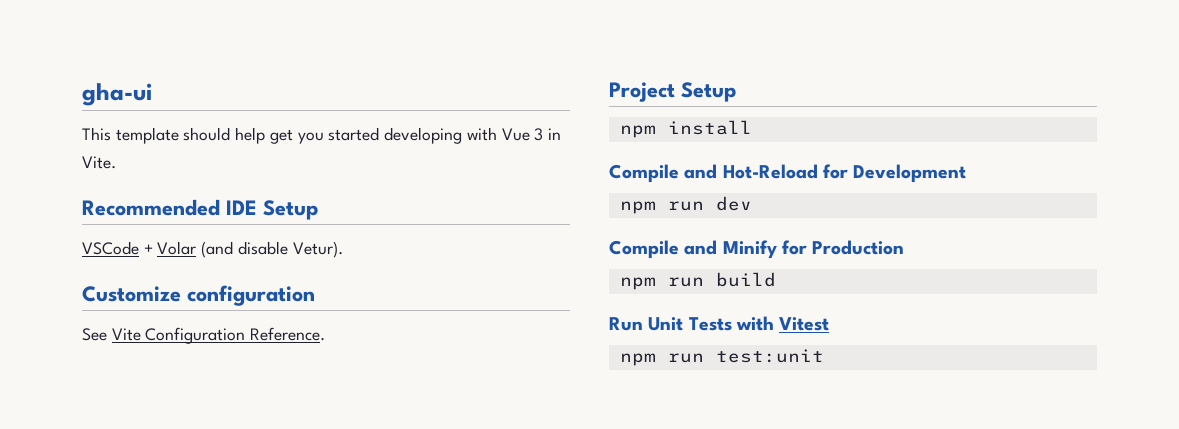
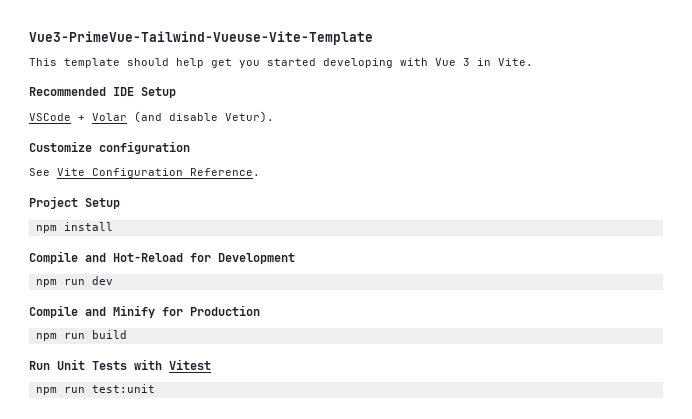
[82,83,152,106] gha-ui -> [29,31,373,45] Vue3-PrimeVue-Tailwind-Vueuse-Vite-Template

